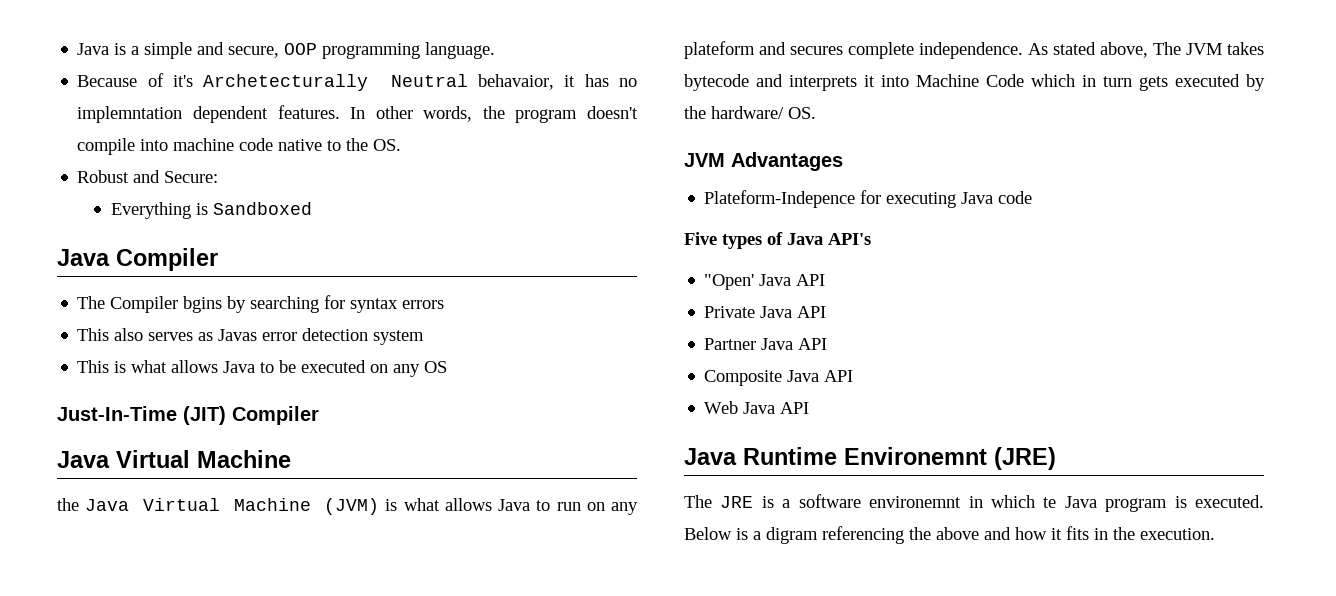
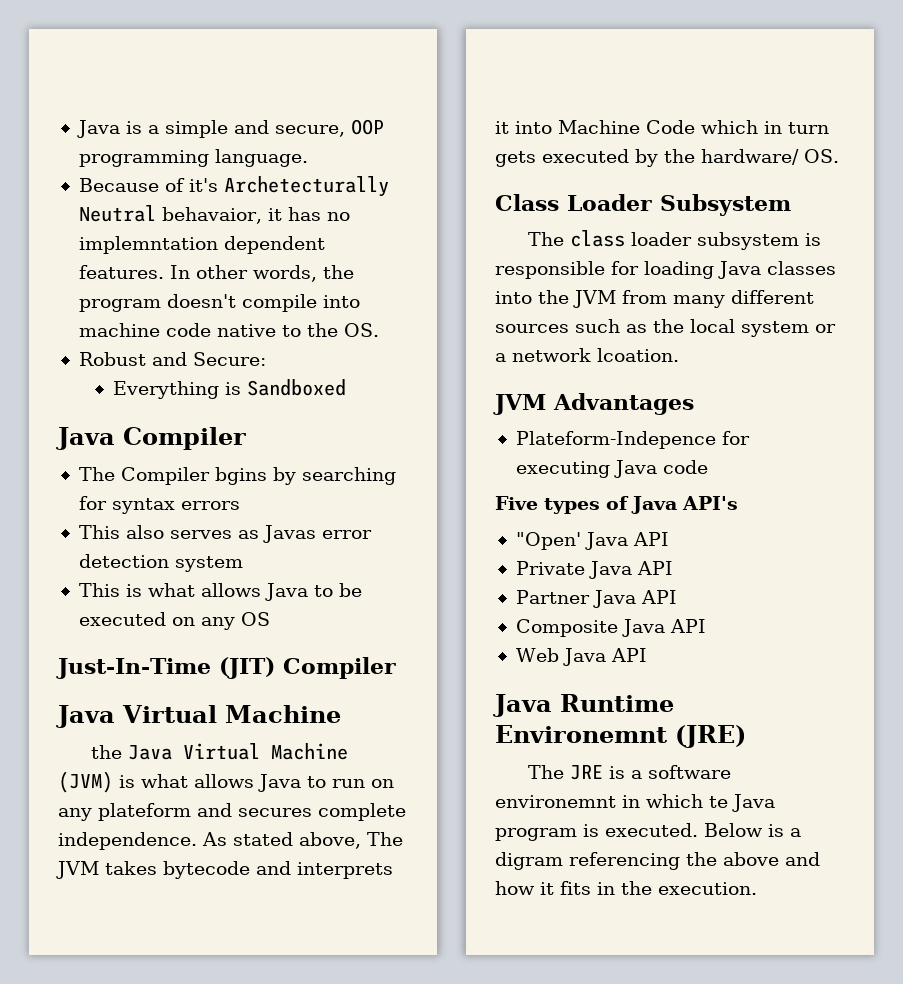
(816, 113) none -> [495,194,791,216] [527,230,821,250] [495,261,836,279] [495,290,814,308] [495,319,836,337] [495,348,679,362] // Class Loader Subsystem // The class loader subsystem is responsible for loading Java classes into the JVM from many different sources such as the local system or a network lcoation.

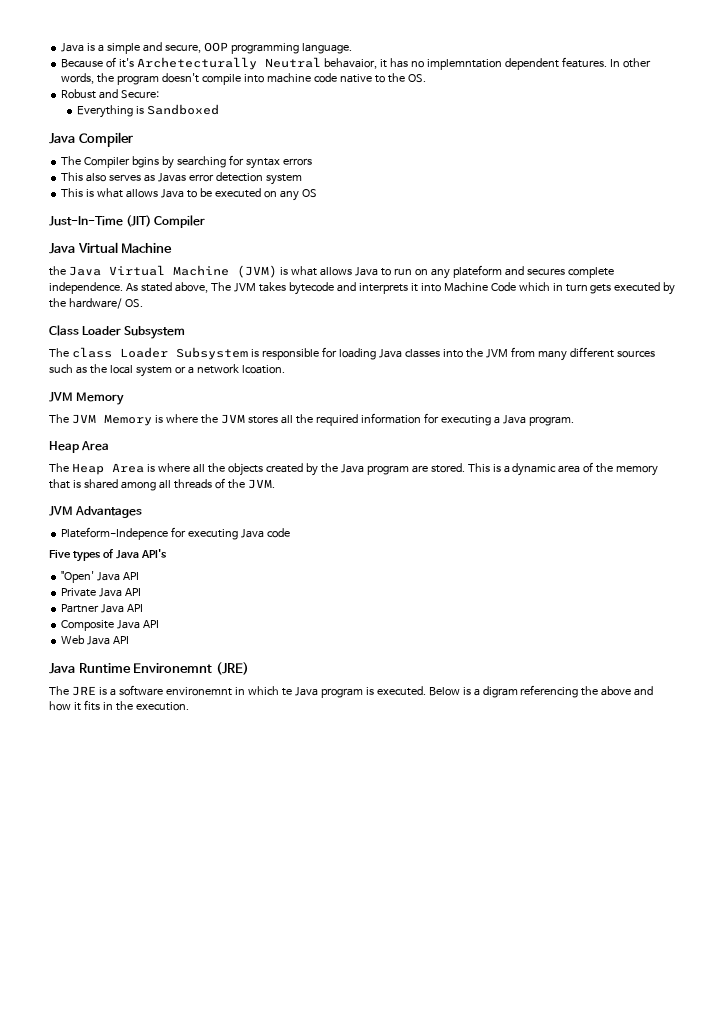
[630,232,799,250] loader subsystem -> [119,347,248,360] Loader Subsystem
(679, 355) none -> [49,392,125,405] [49,413,574,426] [49,441,110,453] [49,462,659,476] [49,478,275,491] // JVM Memory // The JVM Memory is where the JVM stores all the required information for executing a Java program. // Heap Area // The Heap Area is where all the objects created by the Java program are stored. This is a dynamic area of the memory that is shared among all threads of the JVM.

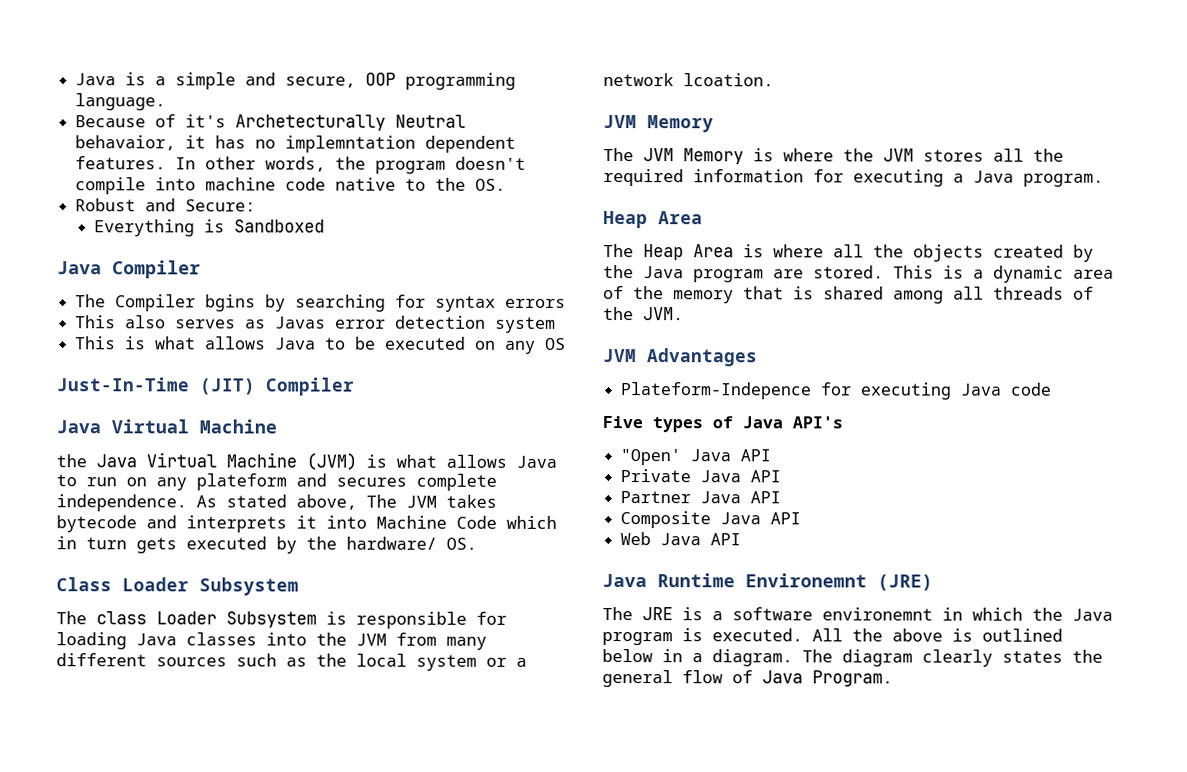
[281,688,292,696] te -> [1032,607,1063,621] the
[428,685,654,698] [49,700,189,711] Below is a digram referencing the above and how it fits in the execution. -> [812,628,1063,642] [602,649,1103,667] [602,670,893,688] All the above is outlined below in a diagram. The diagram clearly states the general flow of Java Program.

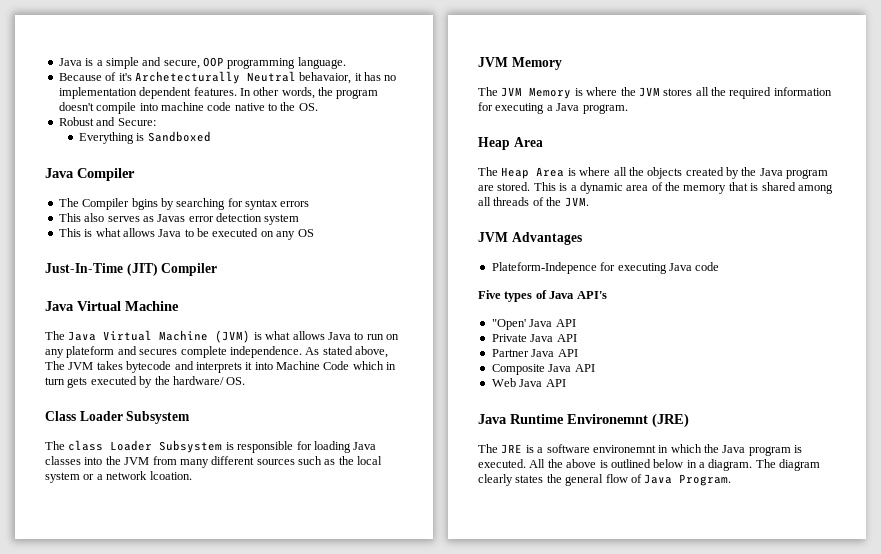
[285,135,417,153] implemntation -> [58,87,137,99] implementation
[56,454,87,468] the -> [45,331,65,340] The

